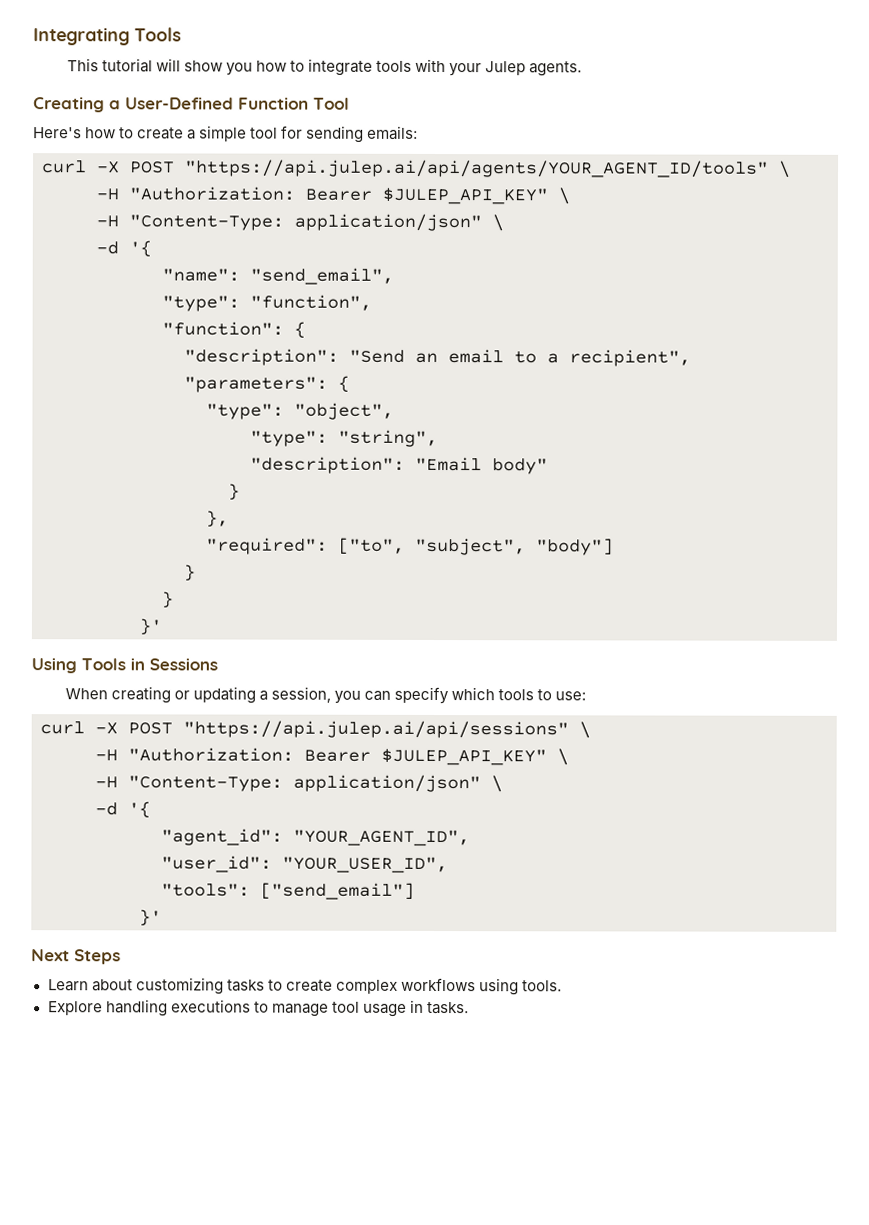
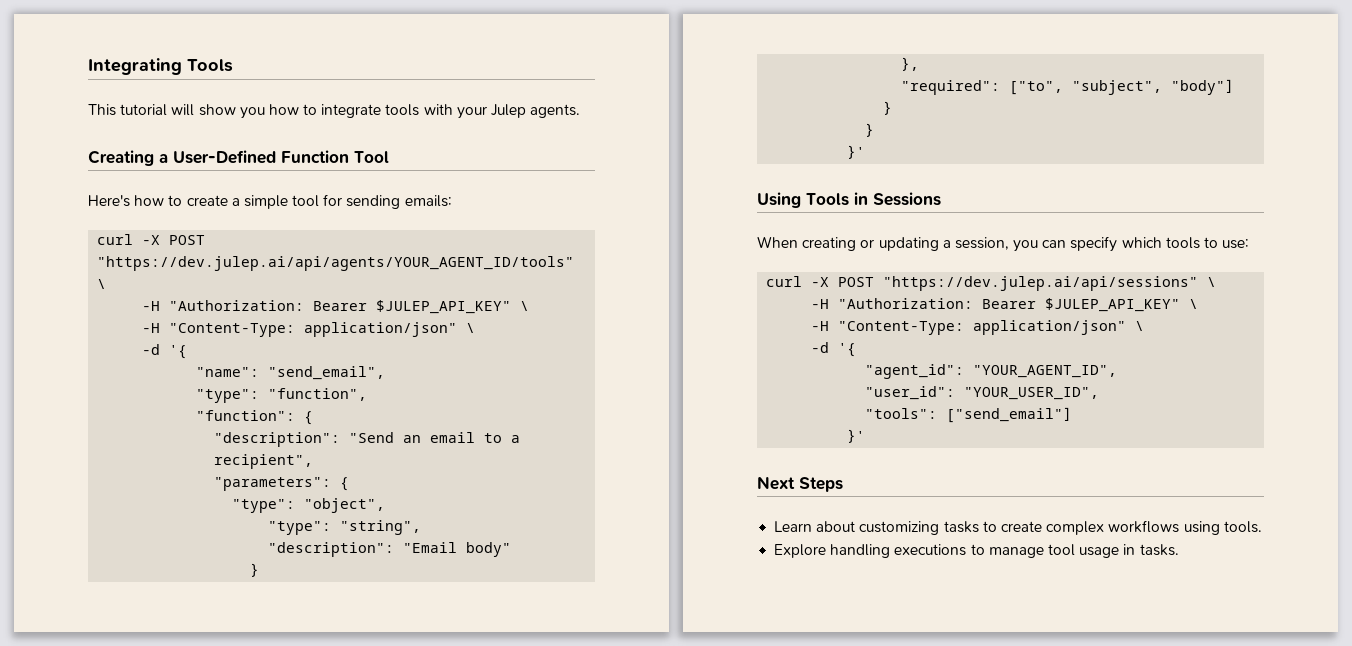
[184,159,769,178] "https://api.julep.ai/api/agents/YOUR_AGENT_ID/tools" -> [97,256,575,271] "https://dev.julep.ai/api/agents/YOUR_AGENT_ID/tools"
[183,720,569,739] "https://api.julep.ai/api/sessions" -> [883,276,1199,291] "https://dev.julep.ai/api/sessions"

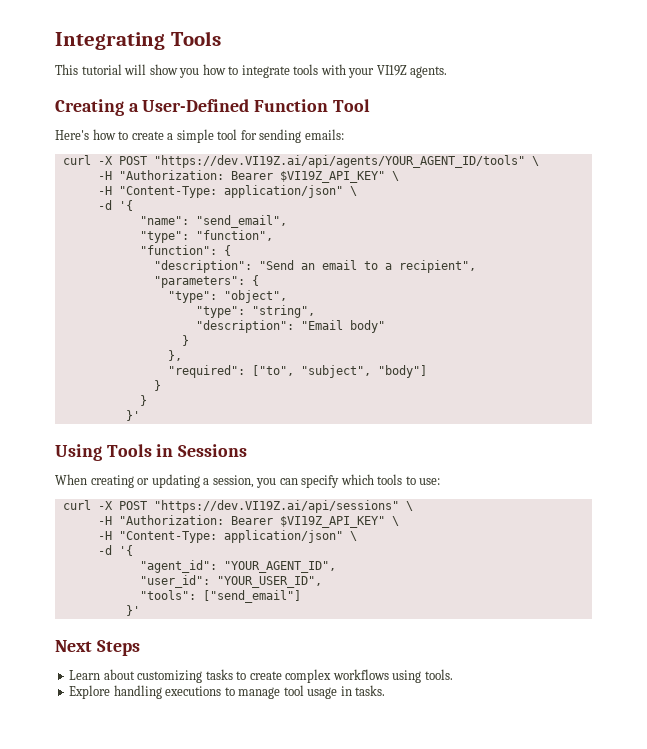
[491,104,527,118] Julep -> [376,65,407,76] VI19Z
[97,256,575,271] [97,279,107,289] [142,300,512,314] "https://dev.julep.ai/api/agents/YOUR_AGENT_ID/tools" \ // -H "Authorization: Bearer $JULEP_API_KEY" -> [153,155,539,168] [97,170,385,183] "https://dev.VI19Z.ai/api/agents/YOUR_AGENT_ID/tools" \ // -H "Authorization: Bearer $VI19Z_API_KEY"
[883,276,1217,291] [811,298,1181,312] "https://dev.julep.ai/api/sessions" \ // -H "Authorization: Bearer $JULEP_API_KEY" -> [153,500,413,513] [97,515,385,528] "https://dev.VI19Z.ai/api/sessions" \ // -H "Authorization: Bearer $VI19Z_API_KEY"

